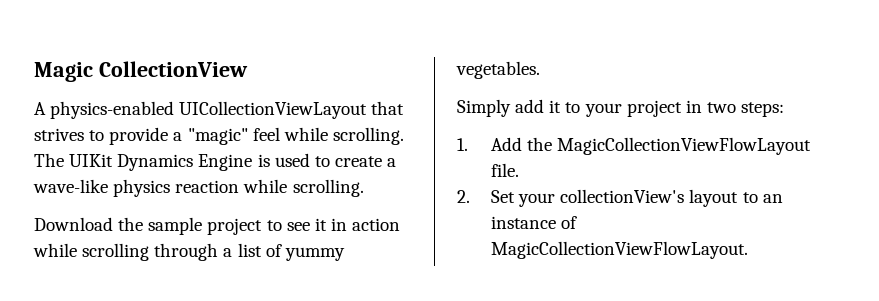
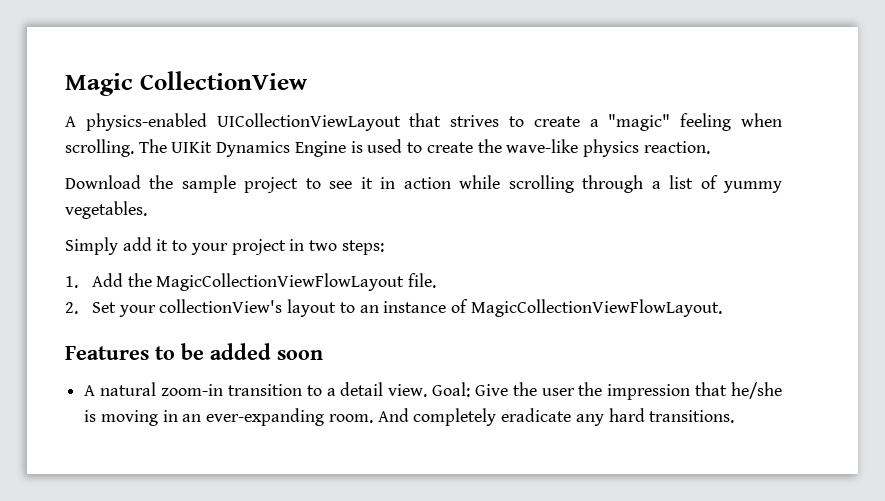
[109,127,169,145] provide -> [533,116,580,127] create
[252,127,328,141] feel while -> [680,113,782,131] feeling when
[387,158,397,167] a -> [477,139,502,153] the
[175,179,364,197] reaction while scrolling. -> [643,141,710,154] reaction.
(749, 250) none -> [65,343,323,360] [84,382,783,400] [84,408,735,426] // Features to be added soon // A natural zoom-in transition to a detail view. Goal: Give the user the impression that he/she is moving in an ever-expanding room. And completely eradicate any hard transitions.

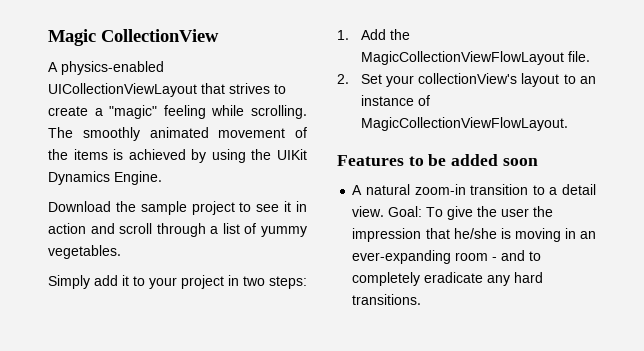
[740,113,782,127] when -> [211,105,245,116] while
[171,139,710,157] UIKit Dynamics Engine is used to create the wave-like physics reaction. -> [82,127,307,141] [48,149,308,163] [48,171,162,185] smoothly animated movement of the items is achieved by using the UIKit Dynamics Engine.
[459,175,574,193] while scrolling -> [90,223,153,234] and scroll
[474,384,508,396] Give -> [426,206,474,220] To give
[328,408,409,423] room. And -> [455,250,542,261] room - and to

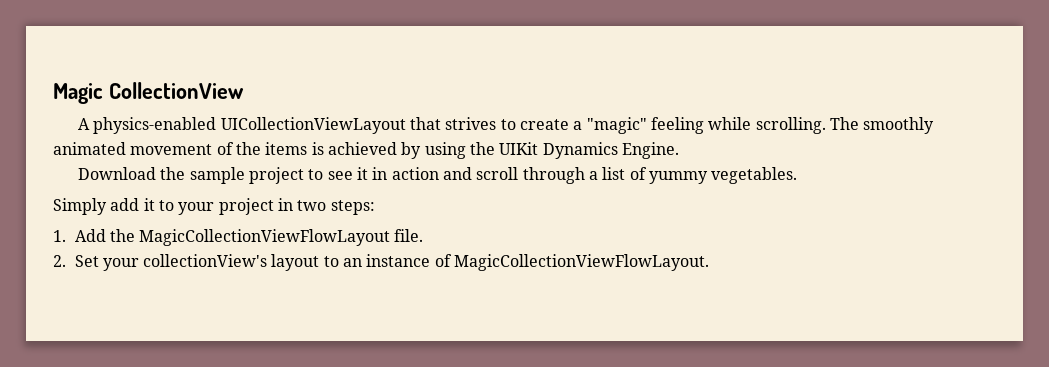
[337,154,538,166] [352,184,596,195] [352,206,554,220] [352,228,596,242] [352,250,542,264] [352,272,544,286] [352,294,422,305] // Features to be added soon // A natural zoom-in transition to a detail view. Goal: To give the user the impression that he/she is moving in an ever-expanding room - and to completely eradicate any hard transitions. -> (710, 262) none

